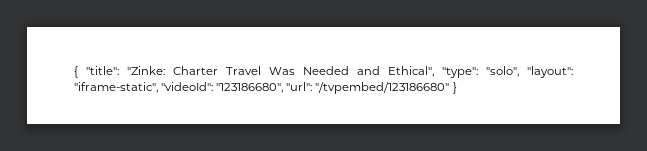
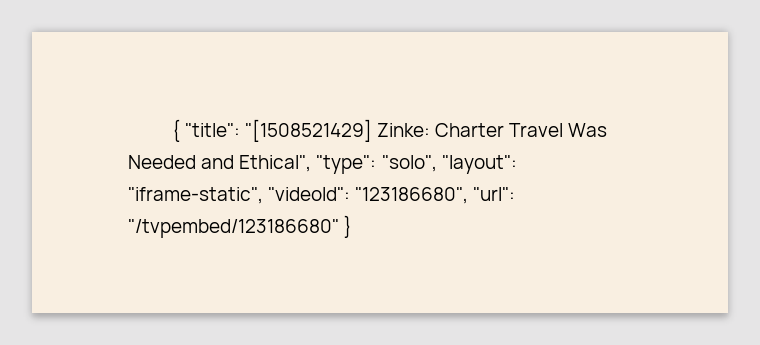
[127,66,165,75] "Zinke: -> [244,119,431,142] "[1508521429] Zinke:

